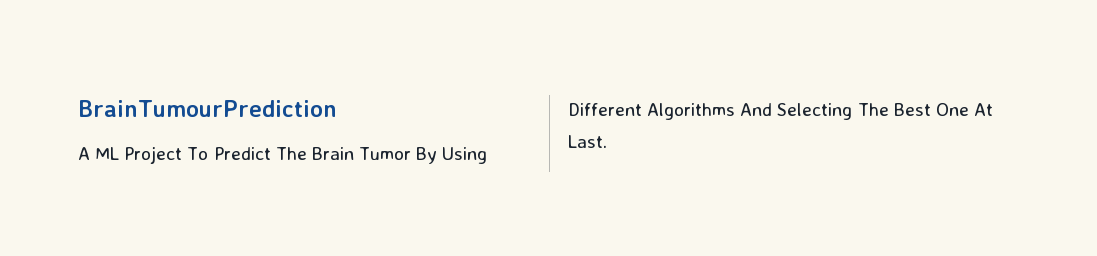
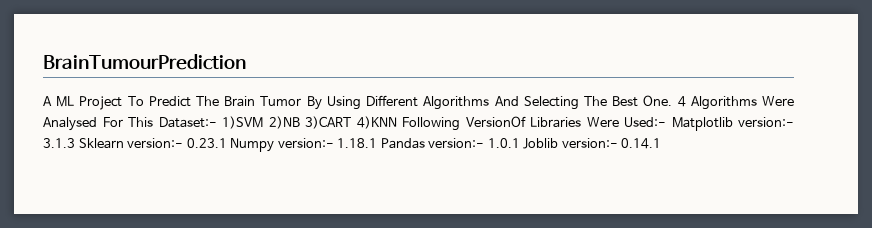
[935,103,993,116] [568,135,607,148] One At Last. -> [643,95,794,110] [43,116,794,131] [43,138,662,152] One. 4 Algorithms Were Analysed For This Dataset:- 1)SVM 2)NB 3)CART 4)KNN Following VersionOf Libraries Were Used:- Matplotlib version:- 3.1.3 Sklearn version:- 0.23.1 Numpy version:- 1.18.1 Pandas version:- 1.0.1 Joblib version:- 0.14.1

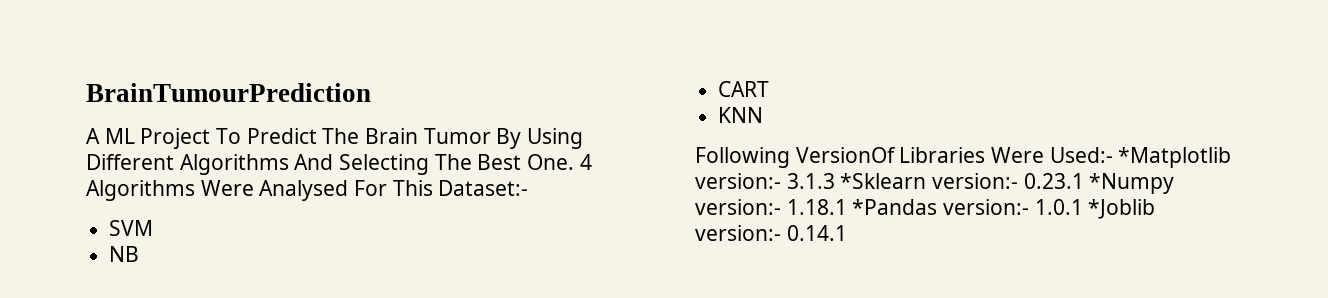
[222,116,397,129] 1)SVM 2)NB 3)CART 4)KNN -> [109,220,154,236] [109,246,140,262] [718,81,770,97] [718,107,764,123] // SVM // NB // CART // KNN //
[671,117,733,131] Matplotlib -> [1118,147,1232,168] *Matplotlib
[78,138,124,149] Sklearn -> [840,173,927,189] *Sklearn
[230,138,275,152] Numpy -> [1089,173,1175,194] *Numpy
[380,138,425,149] Pandas -> [852,199,938,215] *Pandas
[523,138,559,149] Joblib -> [1088,199,1156,219] *Joblib

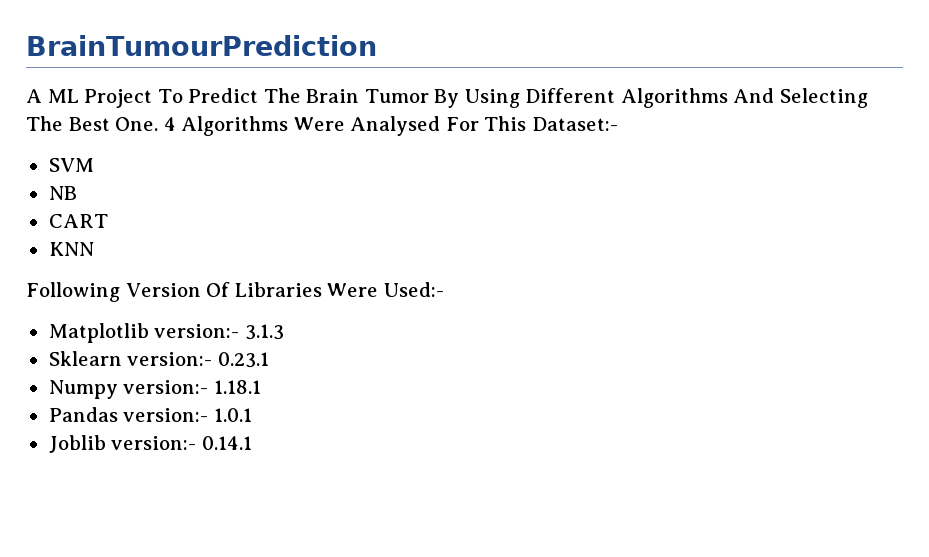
[795,147,896,163] VersionOf -> [125,282,231,297] Version Of
[1118,147,1232,168] *Matplotlib -> [48,323,149,343] // Matplotlib
[840,173,927,189] *Sklearn -> [48,351,122,366] // Sklearn
[1089,173,1175,194] *Numpy -> [48,380,118,399] // Numpy
[852,199,938,215] *Pandas -> [48,407,118,422] // Pandas
[1088,199,1156,219] *Joblib -> [48,435,106,453] // Joblib

